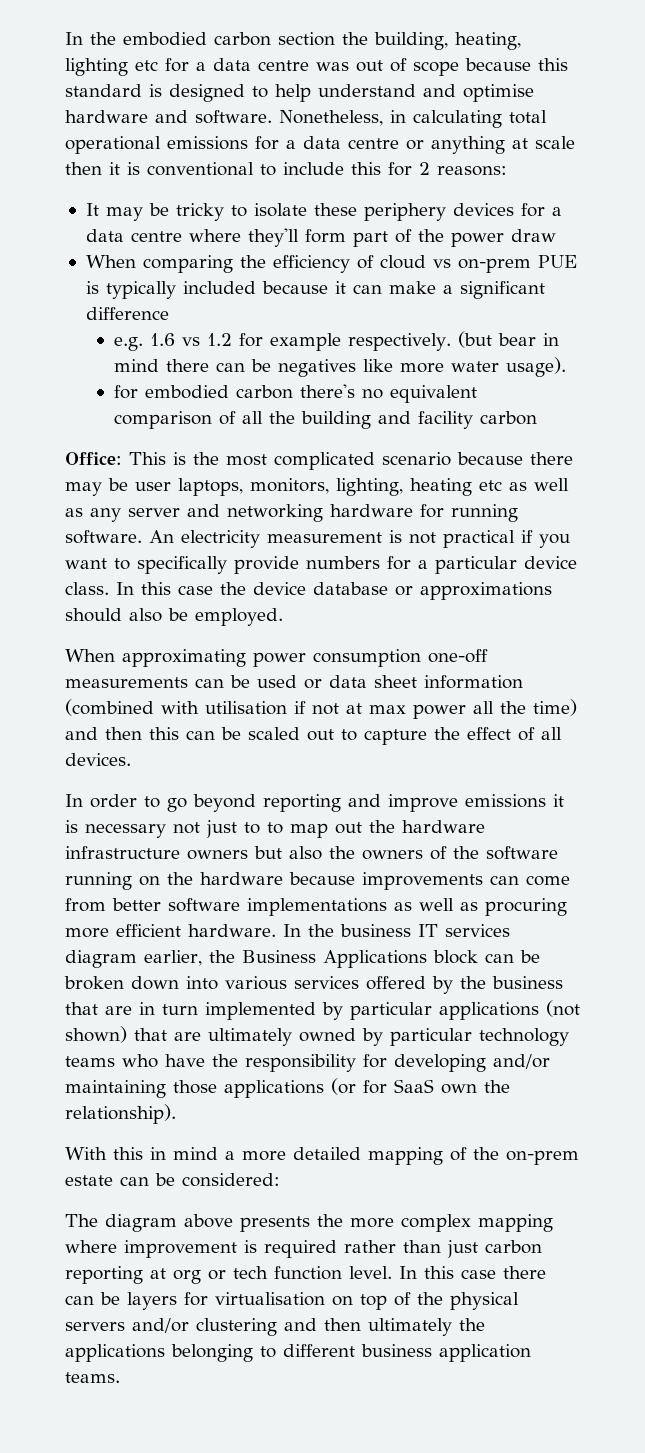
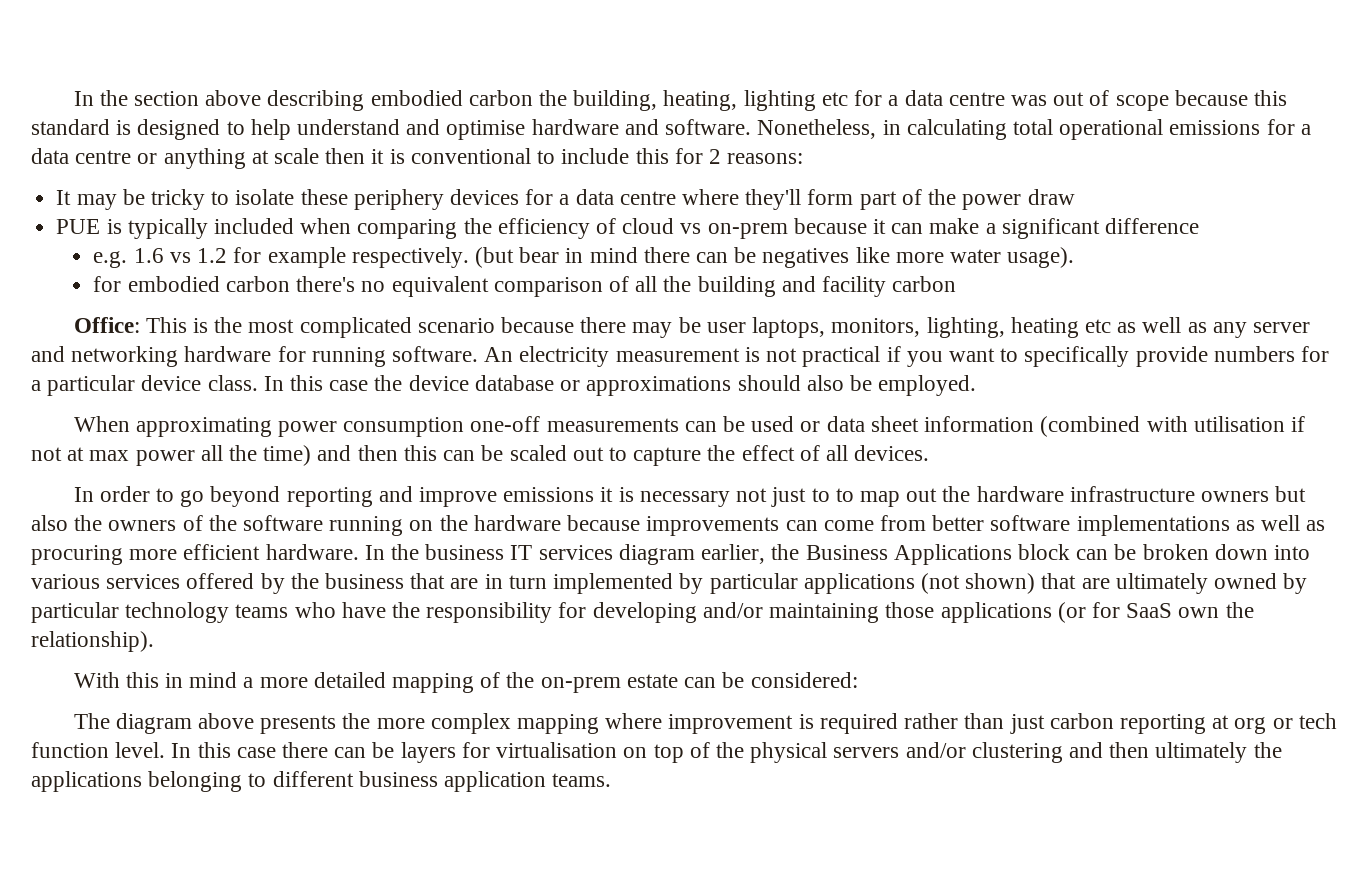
[65,32,335,46] In the embodied carbon section -> [73,90,533,111] In the section above describing embodied carbon
[85,255,136,268] When -> [56,218,352,239] PUE is typically included when
[537,255,577,268] [85,281,256,299] PUE is typically included -> (788, 231) none

